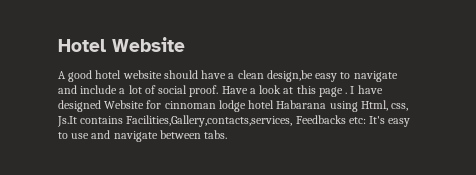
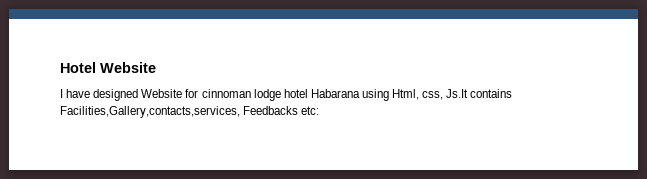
[58,70,398,82] [58,85,348,97] A good hotel website should have a clean design,be easy to navigate and include a lot of social proof. Have a look at this page . -> (156, 67) none
[369,116,411,127] [58,130,228,142] It's easy to use and navigate between tabs. -> (320, 110) none

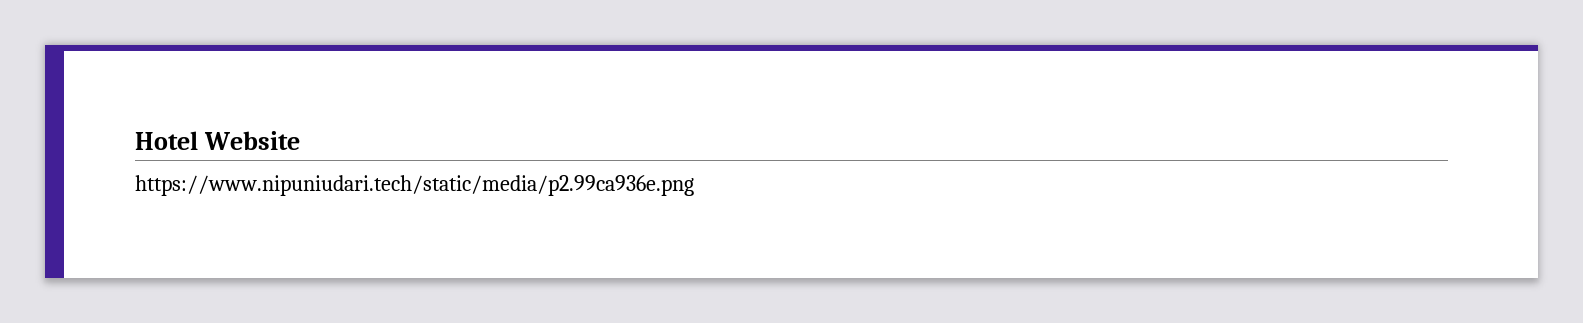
[60,89,513,101] [60,106,320,118] I have designed Website for cinnoman lodge hotel Habarana using Html, css, Js.It contains Facilities,Gallery,contacts,services, Feedbacks etc: -> [135,175,694,196] https://www.nipuniudari.tech/static/media/p2.99ca936e.png

